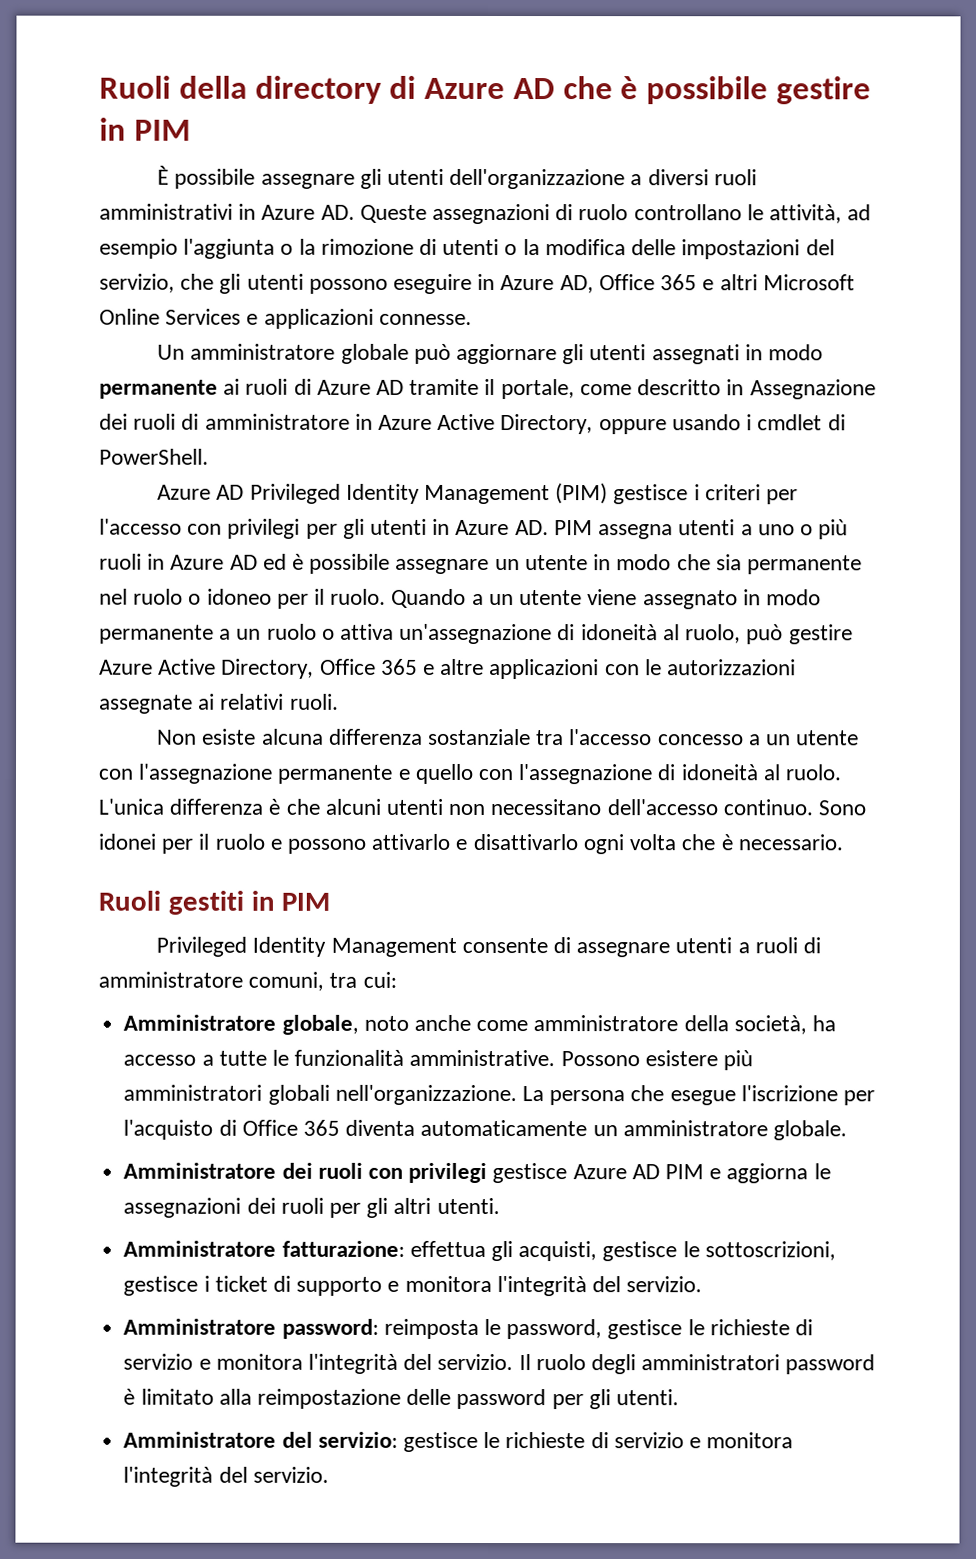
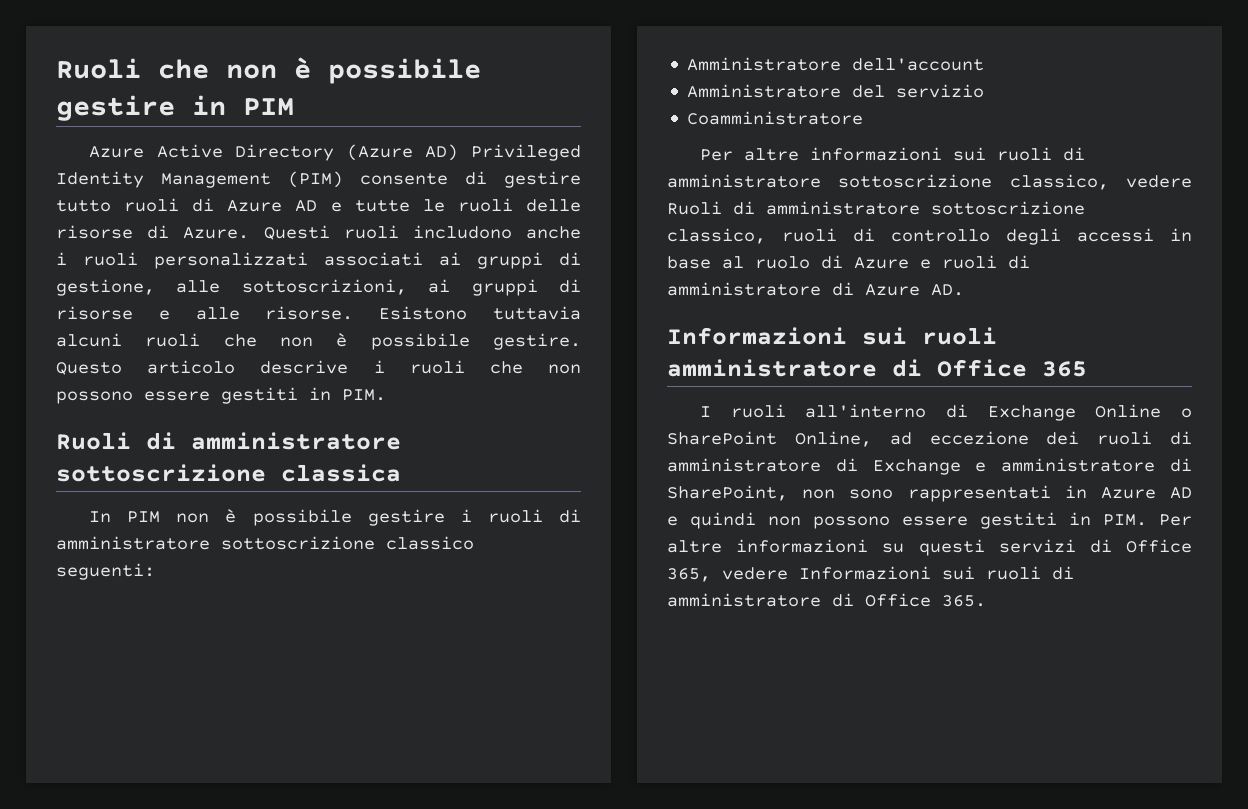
[99,75,613,104] Ruoli della directory di Azure AD che -> [56,58,277,79] Ruoli che non
[157,165,757,190] [99,203,872,225] [99,238,835,260] [99,273,855,294] [99,308,472,329] [157,343,824,365] [99,378,876,400] [99,413,846,435] [99,448,209,465] [157,483,799,505] [99,518,849,540] [99,553,862,575] [99,588,821,610] [99,623,853,645] [99,658,797,680] [99,693,339,714] [157,728,860,746] [98,763,843,785] [98,798,867,816] [98,833,843,855] [98,890,331,915] [156,936,822,958] [98,971,397,991] [123,1014,836,1035] [123,1049,753,1071] [123,1084,875,1106] [123,1119,847,1141] [123,1162,831,1184] [123,1197,500,1218] [123,1240,836,1262] [123,1275,703,1297] [123,1318,813,1340] [123,1353,876,1375] [123,1388,679,1410] [123,1431,794,1452] [123,1466,329,1487] È possibile assegnare gli utenti dell'organizzazione a diversi ruoli amministrativi in Azure AD. Queste assegnazioni di ruolo controllano le attività, ad esempio l'aggiunta o la rimozione di utenti o la modifica delle impostazioni del servizio, che gli utenti possono eseguire in Azure AD, Office 365 e altri Microsoft Online Services e applicazioni connesse. // Un amministratore globale può aggiornare gli utenti assegnati in modo permanente ai ruoli di Azure AD tramite il portale, come descritto in Assegnazione dei ruoli di amministratore in Azure Active Directory, oppure usando i cmdlet di PowerShell. // Azure AD Privileged Identity Management (PIM) gestisce i criteri per l'accesso con privilegi per gli utenti in Azure AD. PIM assegna utenti a uno o più ruoli in Azure AD ed è possibile assegnare un utente in modo che sia permanente nel ruolo o idoneo per il ruolo. Quando a un utente viene assegnato in modo permanente a un ruolo o attiva un'assegnazione di idoneità al ruolo, può gestire Azure Active Directory, Office 365 e altre applicazioni con le autorizzazioni assegnate ai relativi ruoli. // Non esiste alcuna differenza sostanziale tra l'accesso concesso a un utente con l'assegnazione permanente e quello con l'assegnazione di idoneità al ruolo. L'unica differenza è che alcuni utenti non necessitano dell'accesso continuo. Sono idonei per il ruolo e possono attivarlo e disattivarlo ogni volta che è necessario. // Ruoli gestiti in PIM // Privileged Identity Management consente di assegnare utenti a ruoli di amministratore comuni, tra cui: // Amministratore globale, noto anche come amministratore della società, ha accesso a tutte le funzionalità amministrative. Possono esistere più amministratori globali nell'organizzazione. La persona che esegue l'iscrizione per l'acquisto di Office 365 diventa automaticamente un amministratore globale. // Amministratore dei ruoli con privilegi gestisce Azure AD PIM e aggiorna le assegnazioni dei ruoli per gli altri utenti. // Amministratore fatturazione: effettua gli acquisti, gestisce le sottoscrizioni, gestisce i ticket di supporto e monitora l'integrità del servizio. // Amministratore password: reimposta le password, gestisce le richieste di servizio e monitora l'integrità del servizio. Il ruolo degli amministratori password è limitato alla reimpostazione delle password per gli utenti. // Amministratore del servizio: gestisce le richieste di servizio e monitora l'integrità del servizio. -> [89,144,581,161] [56,171,581,188] [56,198,581,212] [56,225,581,240] [56,252,581,269] [56,279,581,296] [56,306,581,320] [56,333,581,350] [56,360,581,375] [56,387,386,404] [56,432,401,450] [56,464,401,482] [89,509,582,526] [56,536,474,550] [56,563,155,580] [687,57,985,71] [687,84,985,98] [687,111,864,125] [700,147,1086,161] [667,174,1192,190] [667,201,1085,215] [667,228,1192,245] [667,255,1030,269] [667,282,964,296] [667,327,997,345] [667,359,1087,377] [700,404,1192,421] [667,431,1192,447] [667,458,1192,475] [667,485,1192,502] [667,512,1192,529] [667,539,1192,556] [667,566,1074,582] [667,593,986,607] Azure Active Directory (Azure AD) Privileged Identity Management (PIM) consente di gestire tutto ruoli di Azure AD e tutte le ruoli delle risorse di Azure. Questi ruoli includono anche i ruoli personalizzati associati ai gruppi di gestione, alle sottoscrizioni, ai gruppi di risorse e alle risorse. Esistono tuttavia alcuni ruoli che non è possibile gestire. Questo articolo descrive i ruoli che non possono essere gestiti in PIM. // Ruoli di amministratore sottoscrizione classica // In PIM non è possibile gestire i ruoli di amministratore sottoscrizione classico seguenti: // Amministratore dell'account // Amministratore del servizio // Coamministratore // Per altre informazioni sui ruoli di amministratore sottoscrizione classico, vedere Ruoli di amministratore sottoscrizione classico, ruoli di controllo degli accessi in base al ruolo di Azure e ruoli di amministratore di Azure AD. // Informazioni sui ruoli amministratore di Office 365 // I ruoli all'interno di Exchange Online o SharePoint Online, ad eccezione dei ruoli di amministratore di Exchange e amministratore di SharePoint, non sono rappresentati in Azure AD e quindi non possono essere gestiti in PIM. Per altre informazioni su questi servizi di Office 365, vedere Informazioni sui ruoli di amministratore di Office 365.

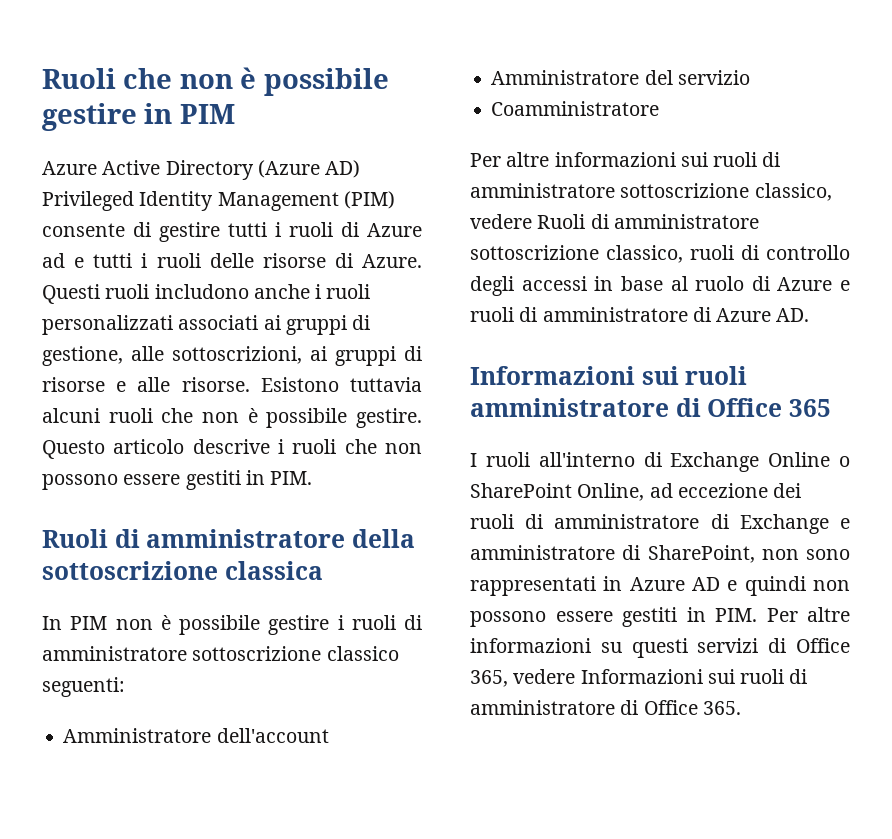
[56,200,111,212] tutto -> [228,222,281,237] tutti i
[295,199,445,212] AD e tutte le -> [42,253,148,268] ad e tutti i
(401, 441) none -> [351,529,415,548] della

